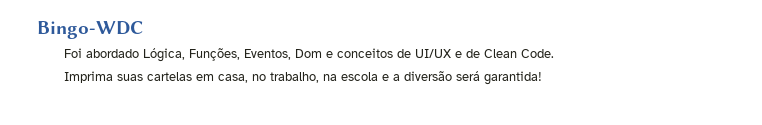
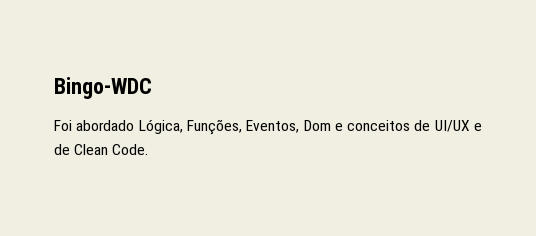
[64,71,543,85] // Imprima suas cartelas em casa, no trabalho, na escola e a diversão será garantida! -> (149, 149) none

